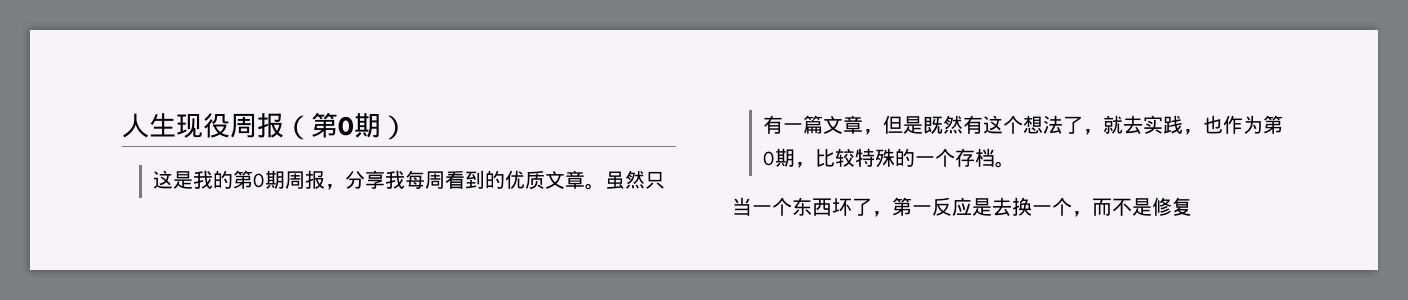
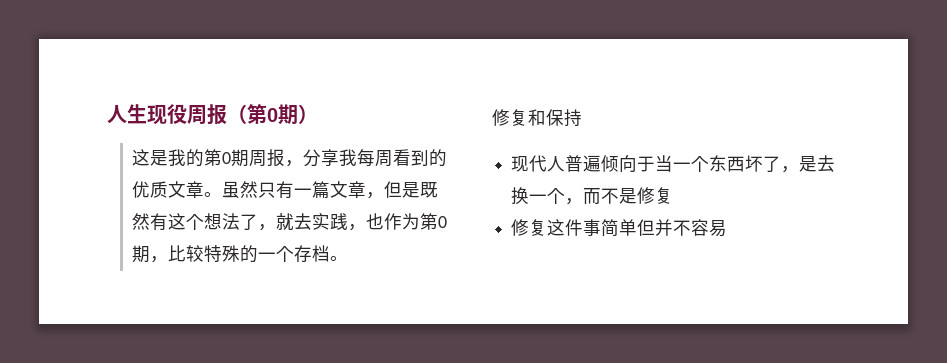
(1015, 164) none -> [492,109,582,127] [511,155,656,172] 修复和保持 // 现代人普遍倾向于
[892,197,972,216] 第一反应 -> (800, 169) none
(1192, 206) none -> [511,219,728,237] // 修复这件事简单但并不容易

